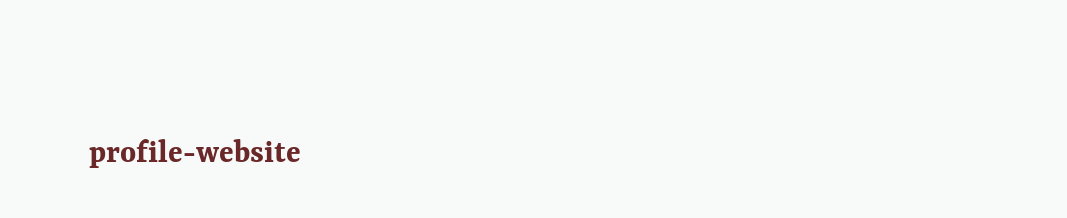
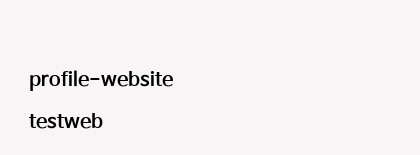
(301, 153) none -> [29,113,103,129] // testweb

